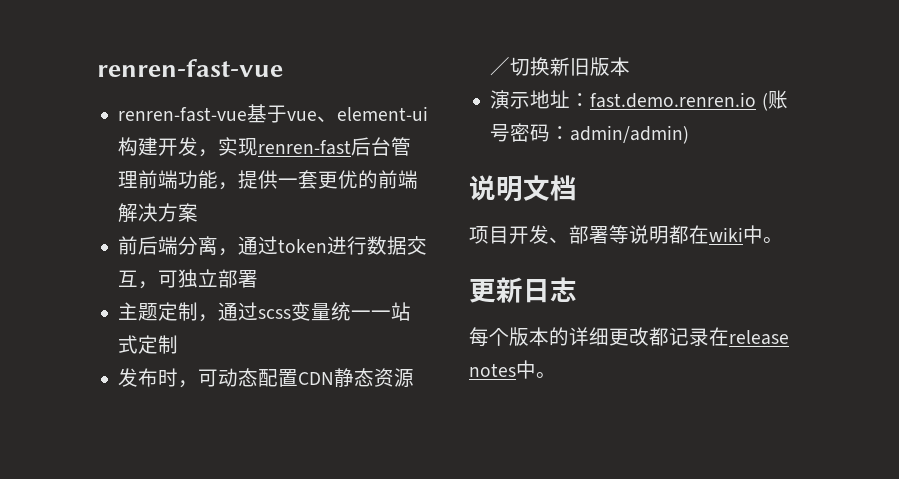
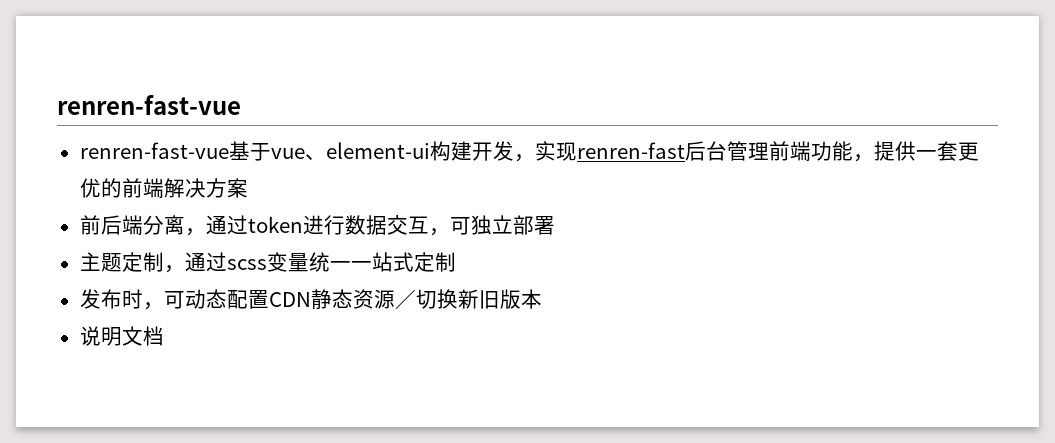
[490,90,788,111] [490,123,690,144] [469,175,577,202] [469,225,783,244] [469,277,577,303] [469,327,789,347] [469,360,556,379] 演示地址：fast.demo.renren.io (账号密码：admin/admin) // 说明文档 // 项目开发、部署等说明都在wiki中。 // 更新日志 // 每个版本的详细更改都记录在release notes中。 -> [79,326,164,346] 说明文档

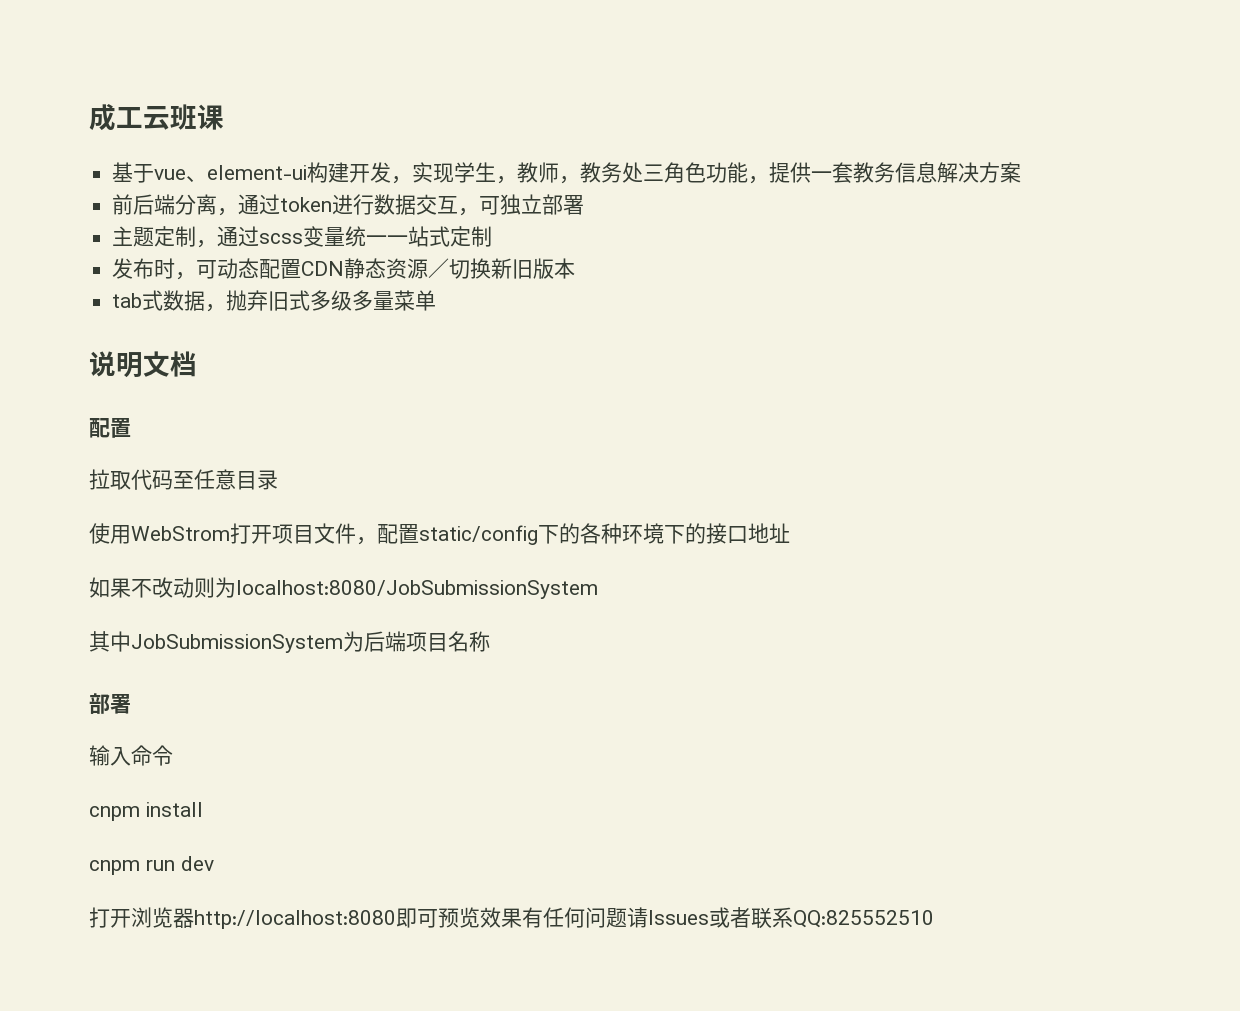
[57,95,241,115] [79,142,229,159] renren-fast-vue // renren-fast-vue -> [89,104,224,131] 成工云班课 //
[576,141,811,161] renren-fast后台管理前端 -> [454,162,707,184] 学生，教师，教务处三角色
[957,142,979,161] [79,178,164,198] 更优的前端 -> [853,162,938,183] 教务信息
[79,326,164,346] 说明文档 -> [112,290,437,312] [89,351,197,378] [89,418,131,438] [89,469,278,490] [89,523,790,545] [89,577,598,599] [89,631,490,653] [89,693,131,714] [89,745,173,766] [89,802,203,821] [89,856,214,875] [89,907,934,929] tab式数据，抛弃旧式多级多量菜单 // 说明文档 // 配置 // 拉取代码至任意目录 // 使用WebStrom打开项目文件，配置static/config下的各种环境下的接口地址 // 如果不改动则为localhost:8080/JobSubmissionSystem // 其中JobSubmissionSystem为后端项目名称 // 部署 // 输入命令 // cnpm install // cnpm run dev // 打开浏览器http://localhost:8080即可预览效果有任何问题请Issues或者联系QQ:825552510

